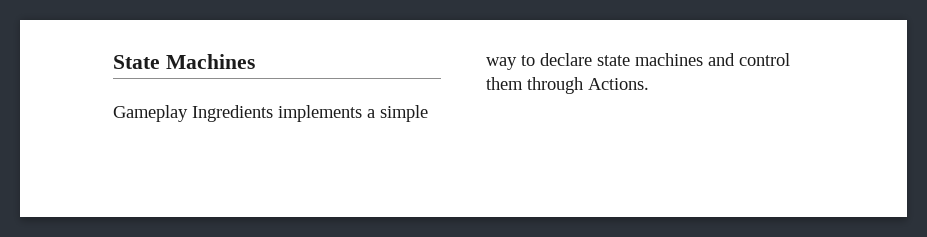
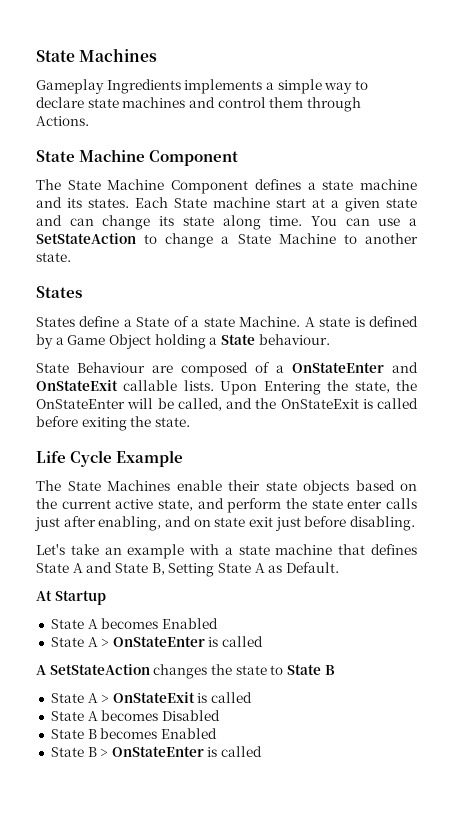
(649, 84) none -> [36,149,239,166] [36,179,418,194] [36,197,417,212] [36,215,417,230] [36,233,418,248] [36,252,71,262] [36,286,82,298] [36,316,418,327] [36,334,330,349] [36,362,418,377] [36,380,418,395] [36,398,418,411] [36,416,190,431] [36,450,184,467] [36,480,417,495] [36,498,418,513] [34,516,415,531] [36,544,417,559] [36,562,339,577] [36,590,106,605] [50,618,218,629] [50,636,264,647] [36,664,335,679] [50,692,253,703] [50,710,220,721] [50,728,217,739] [50,746,263,757] // State Machine Component // The State Machine Component defines a state machine and its states. Each State machine start at a given state and can change its state along time. You can use a SetStateAction to change a State Machine to another state. // States // States define a State of a state Machine. A state is defined by a Game Object holding a State behaviour. // State Behaviour are composed of a OnStateEnter and OnStateExit callable lists. Upon Entering the state, the OnStateEnter will be called, and the OnStateExit is called before exiting the state. // Life Cycle Example // The State Machines enable their state objects based on the current active state, and perform the state enter calls just after enabling, and on state exit just before disabling. // Let's take an example with a state machine that defines State A and State B, Setting State A as Default. // At Startup // State A becomes Enabled // State A > OnStateEnter is called // A SetStateAction changes the state to State B // State A > OnStateExit is called // State A becomes Disabled // State B becomes Enabled // State B > OnStateEnter is called

